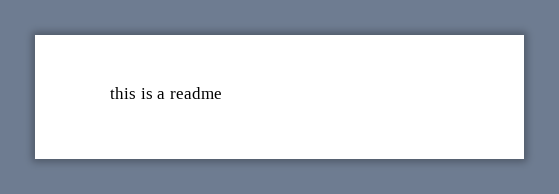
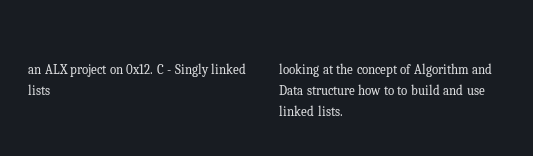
[110,87,222,99] this is a readme -> [28,63,247,77] [28,84,50,95] [279,63,493,77] [279,84,485,95] [279,105,343,116] an ALX project on 0x12. C - Singly linked lists // looking at the concept of Algorithm and Data structure how to to build and use linked lists.

